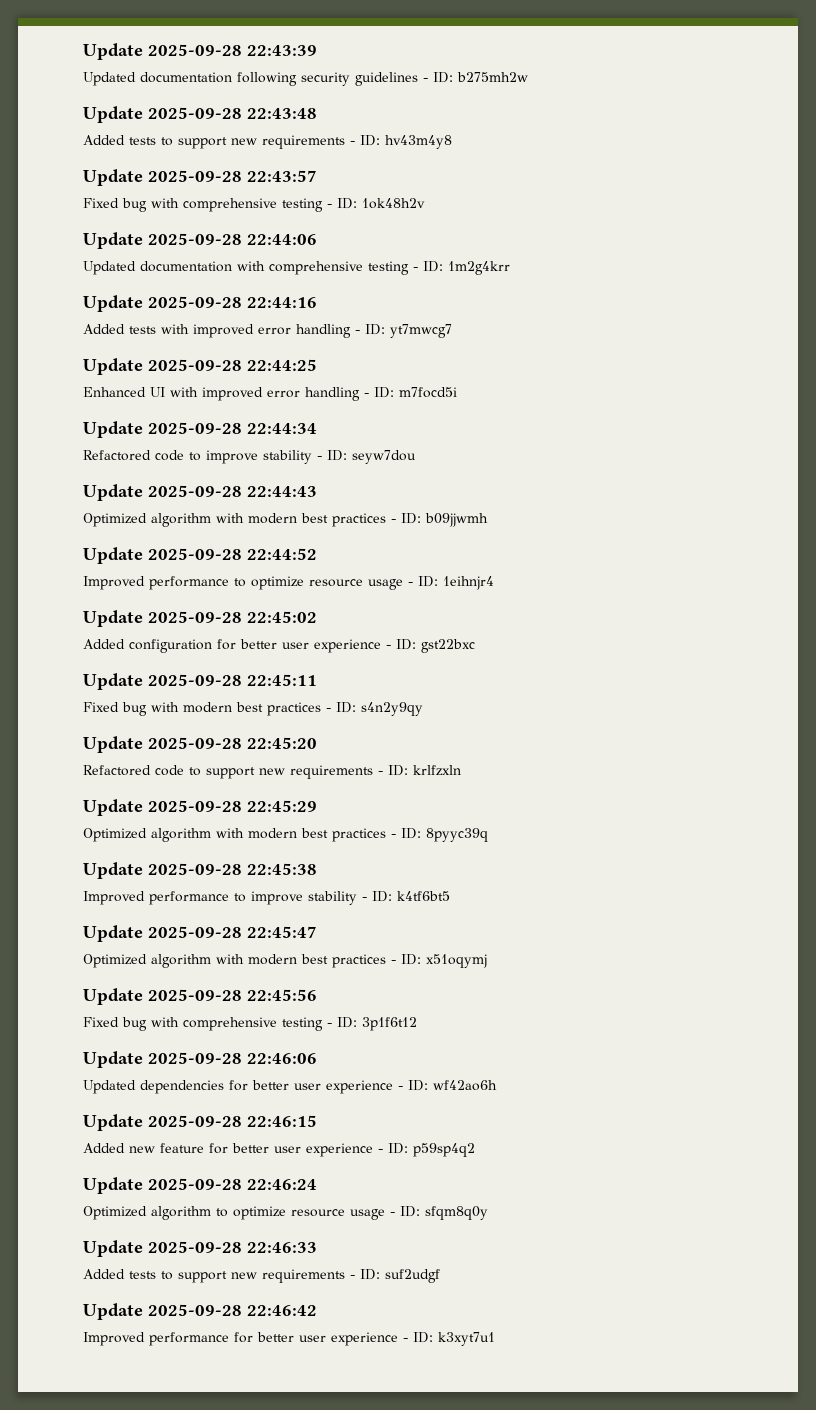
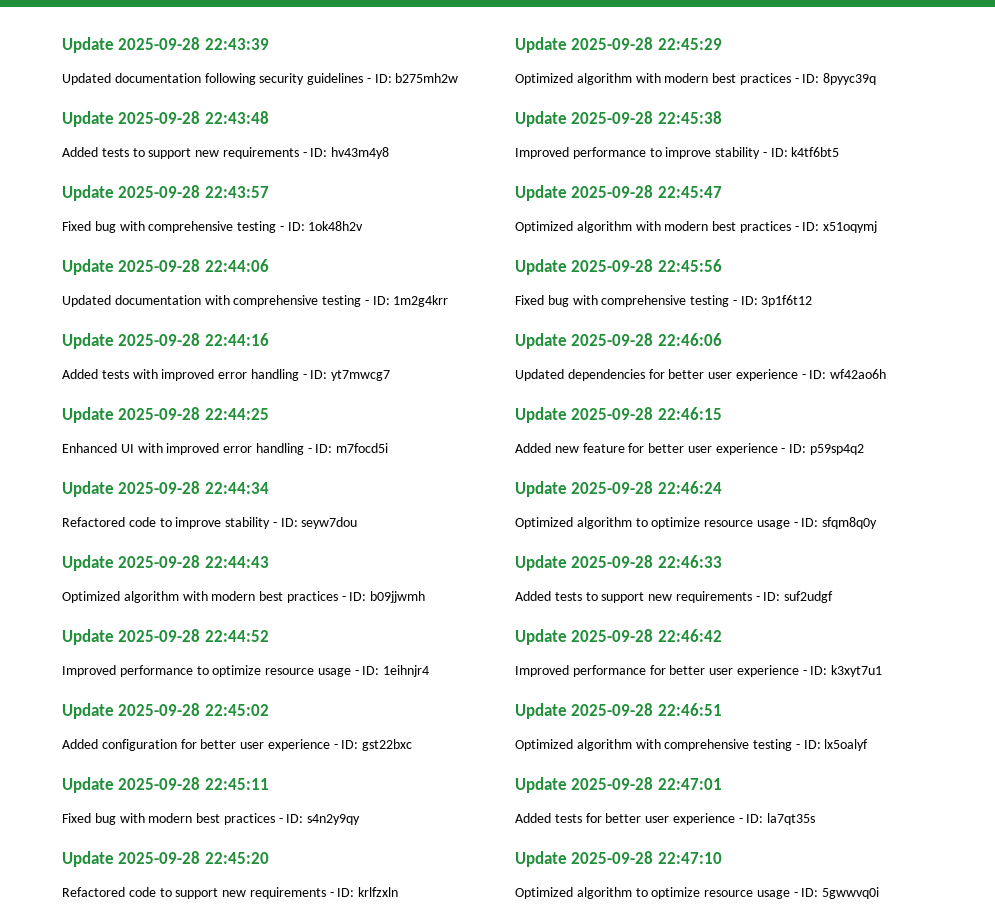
(495, 1339) none -> [515,703,722,719] [515,739,869,751] [515,777,722,793] [515,813,816,825] [515,851,722,867] [515,887,880,899] // Update 2025-09-28 22:46:51 // Optimized algorithm with comprehensive testing - ID: lx5oalyf // Update 2025-09-28 22:47:01 // Added tests for better user experience - ID: la7qt35s // Update 2025-09-28 22:47:10 // Optimized algorithm to optimize resource usage - ID: 5gwwvq0i

